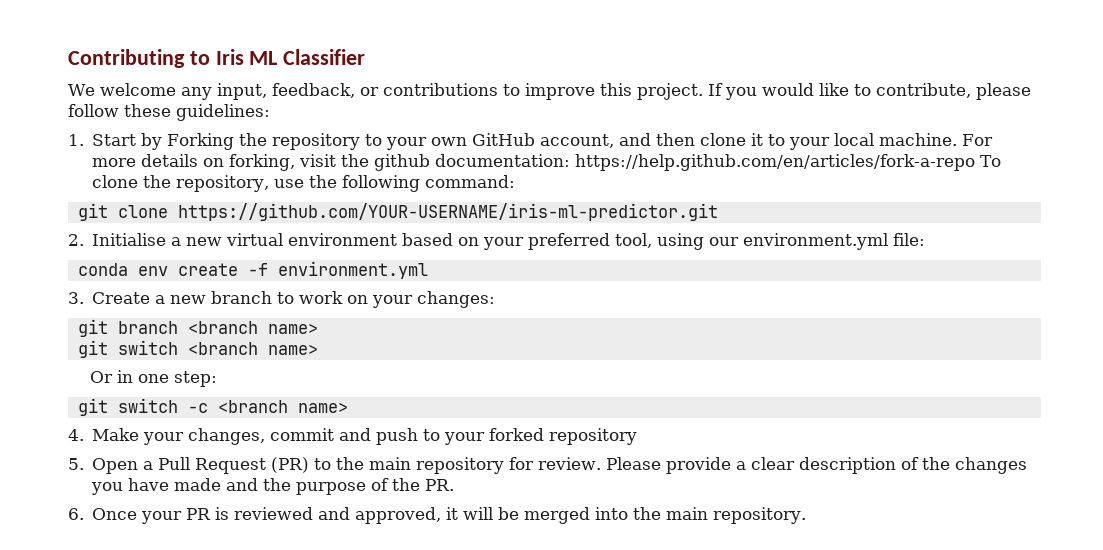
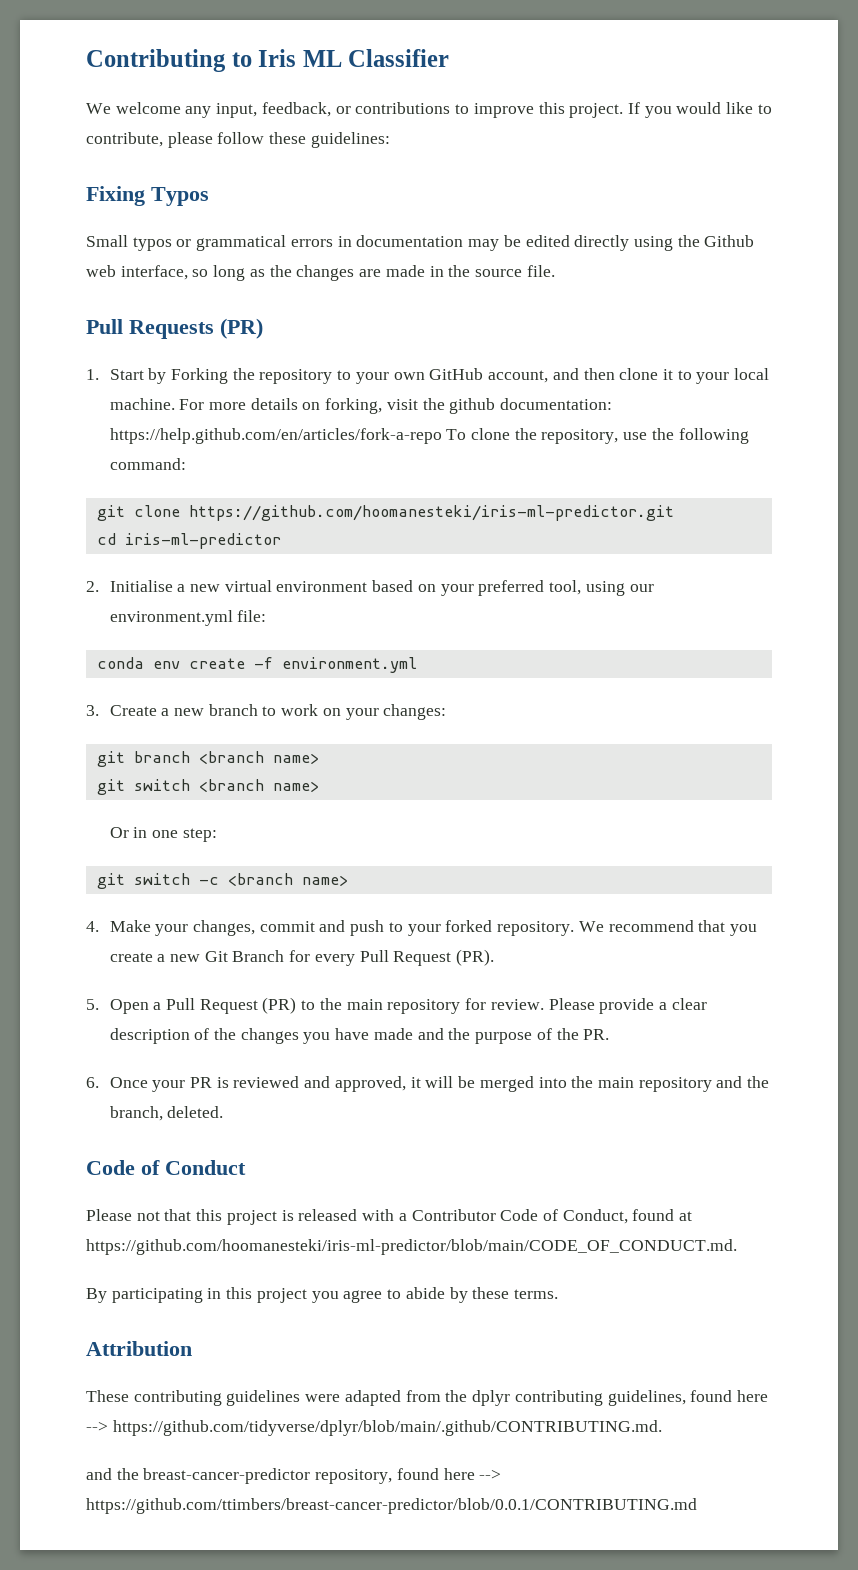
(270, 112) none -> [86,186,209,206] [86,235,755,251] [86,265,555,281] [86,318,263,339] // Fixing Typos // Small typos or grammatical errors in documentation may be edited directly using the Github web interface, so long as the changes are made in the source file. // Pull Requests (PR)
[177,203,718,221] https://github.com/YOUR-USERNAME/iris-ml-predictor.git -> [188,505,674,521] [96,533,281,549] https://github.com/hoomanesteki/iris-ml-predictor.git // cd iris-ml-predictor
[549,428,638,445] repository -> [497,920,757,936] [109,949,495,966] repository. We recommend that you create a new Git Branch for every Pull Request (PR).
[713,507,807,524] repository. -> [638,1076,770,1092] [109,1106,224,1121] [86,1160,246,1175] [86,1209,693,1225] [86,1239,737,1255] [86,1287,558,1303] [86,1341,192,1356] [86,1390,768,1406] [86,1420,662,1436] [86,1468,502,1484] [86,1498,697,1514] repository and the branch, deleted. // Code of Conduct // Please not that this project is released with a Contributor Code of Conduct, found at https://github.com/hoomanesteki/iris-ml-predictor/blob/main/CODE_OF_CONDUCT.md. // By participating in this project you agree to abide by these terms. // Attribution // These contributing guidelines were adapted from the dplyr contributing guidelines, found here --> https://github.com/tidyverse/dplyr/blob/main/.github/CONTRIBUTING.md. // and the breast-cancer-predictor repository, found here --> https://github.com/ttimbers/breast-cancer-predictor/blob/0.0.1/CONTRIBUTING.md

